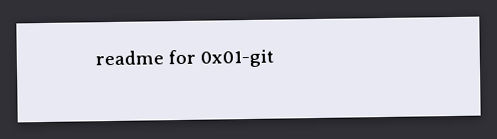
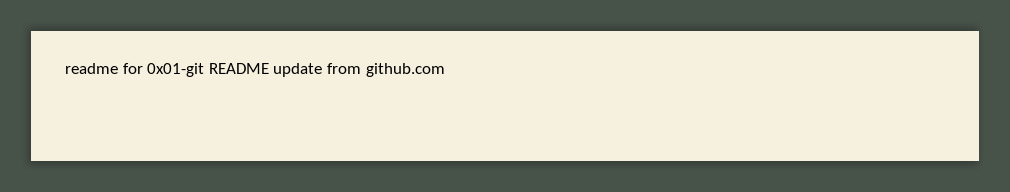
(275, 58) none -> [208,63,445,77] README update from github.com

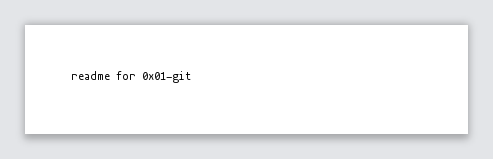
[208,63,445,77] README update from github.com -> (191, 77) none

